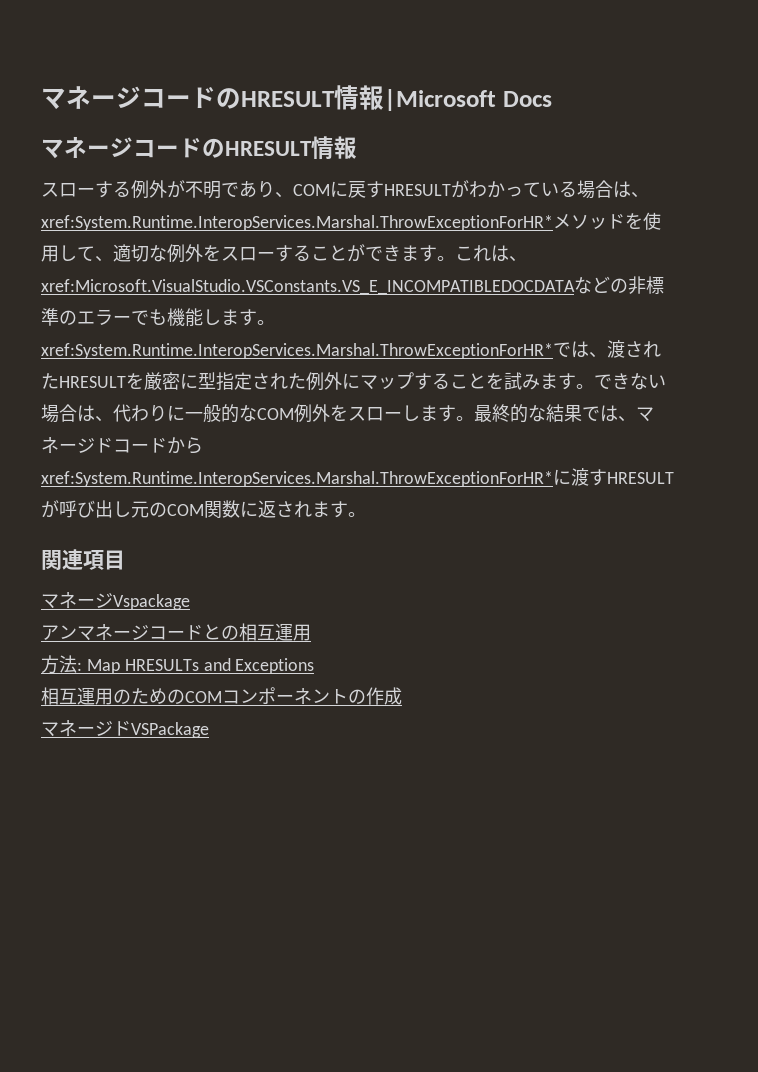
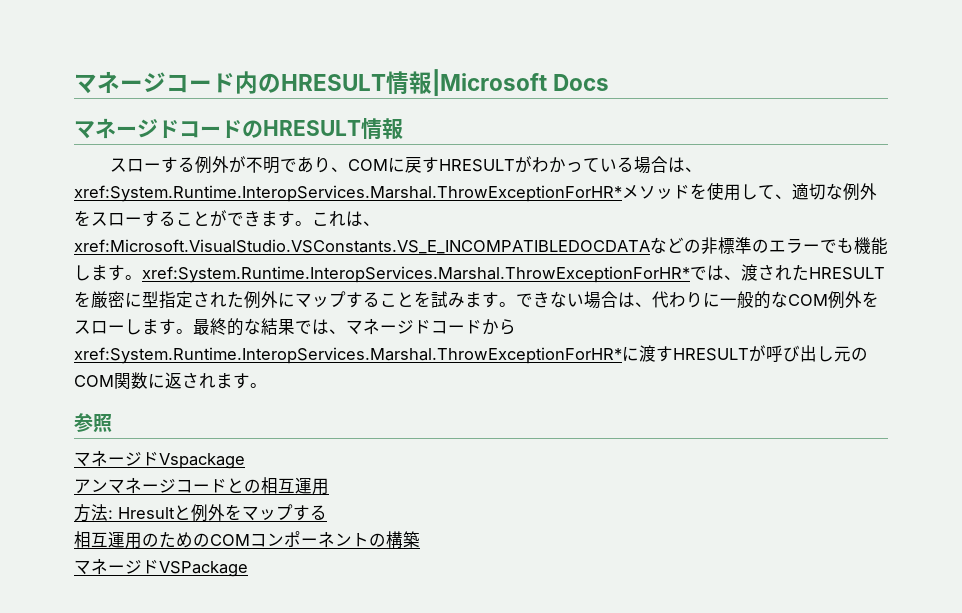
[41,86,216,110] マネージコード -> [74,71,258,94] マネージコード内
(133, 147) none -> [158,120,179,138] ド
[41,549,125,570] [41,592,113,609] 関連項目 // マネージ -> [74,413,112,432] [74,450,159,467] 参照 // マネージド
[86,658,315,674] Map HRESULTs and Exceptions -> [118,504,327,522] Hresultと例外をマップする
[366,687,402,705] 作成 -> [386,531,420,548] 構築

